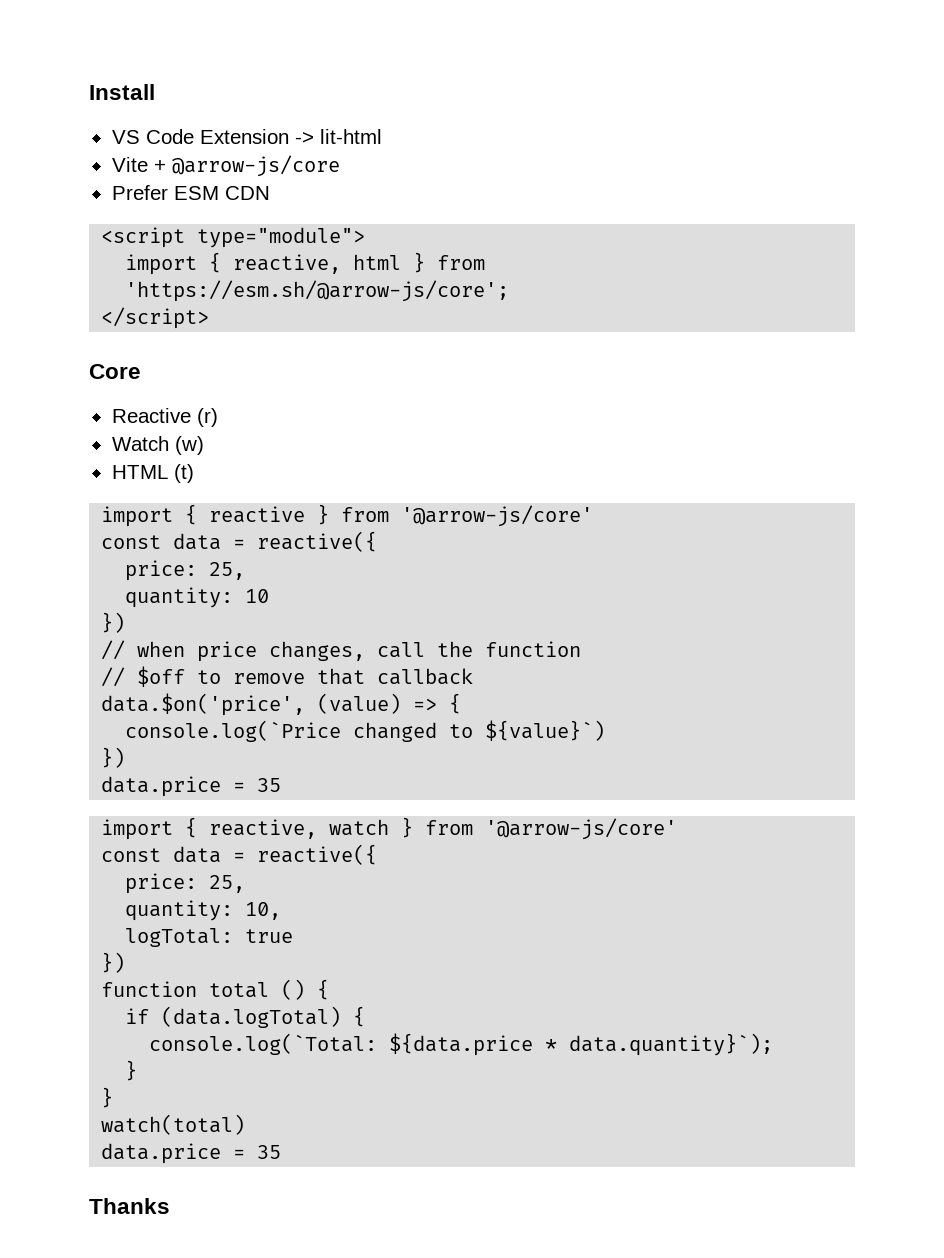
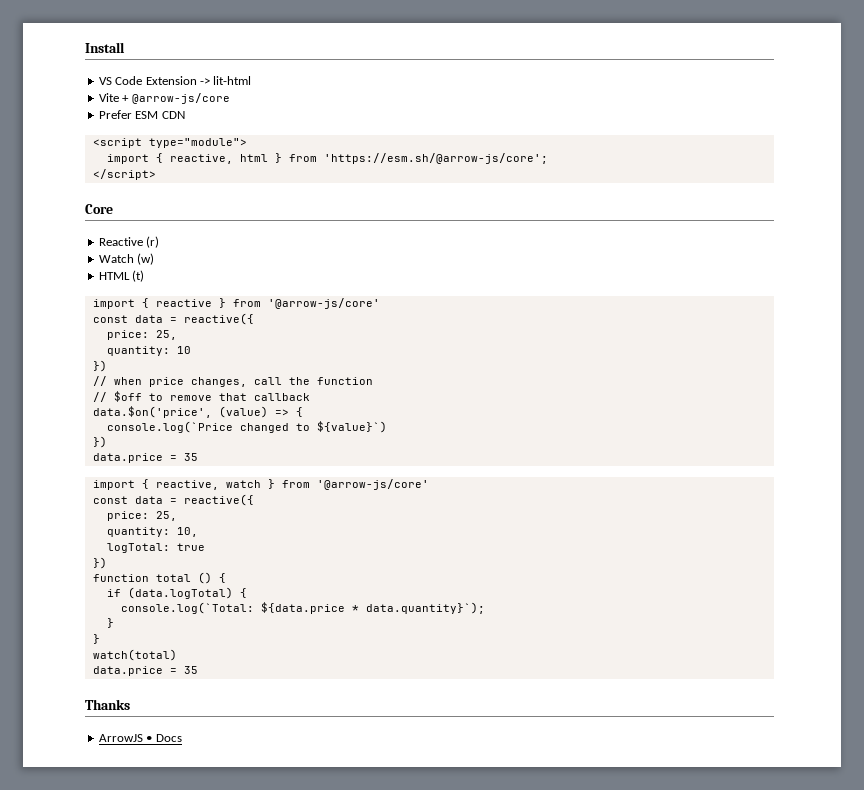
(170, 1206) none -> [98,734,182,742] // ArrowJS • Docs

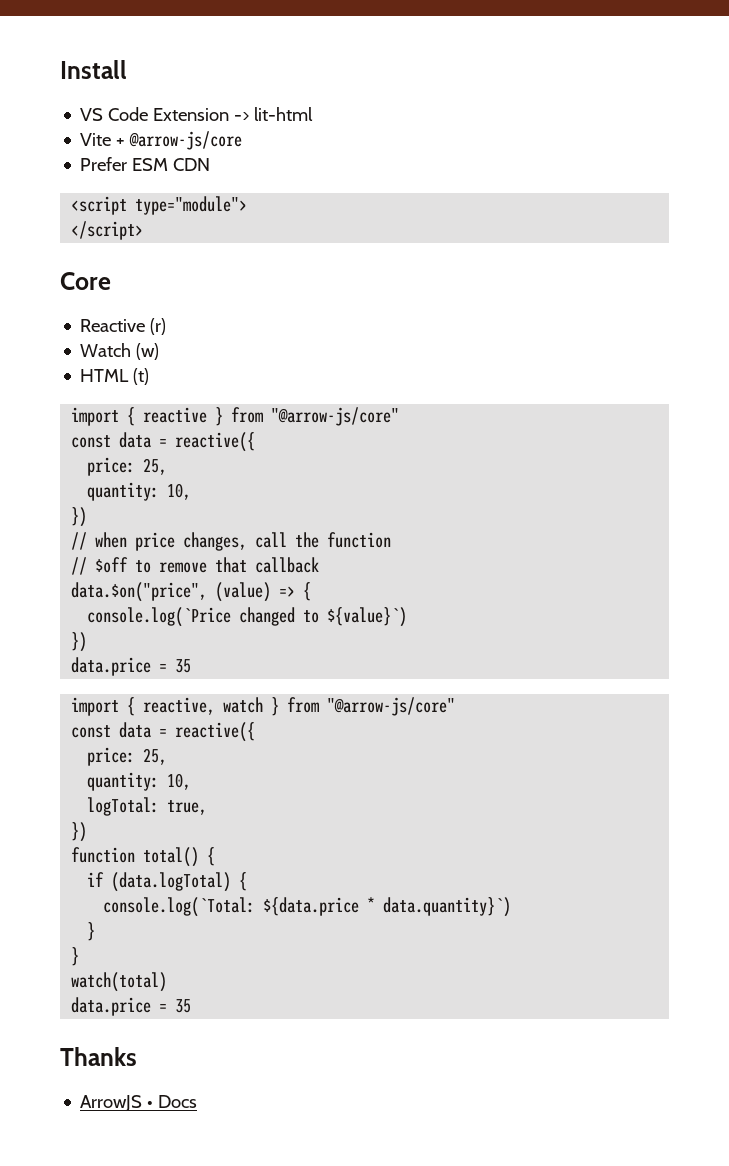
[106,153,548,164] // import { reactive, html } from 'https://esm.sh/@arrow-js/core'; -> (248, 205) none
[267,298,380,309] [92,313,254,325] [106,330,177,340] [106,346,191,356] '@arrow-js/core' // const data = reactive({ // price: 25, // quantity: 10 -> [271,407,400,426] [71,432,256,452] [87,457,168,476] [87,482,192,501] "@arrow-js/core" // const data = reactive({ // price: 25, // quantity: 10,
[92,406,212,418] data.$on('price', -> [71,582,208,602] data.$on("price",
[316,479,429,490] '@arrow-js/core' -> [327,697,456,716] "@arrow-js/core"
[176,543,205,551] true -> [167,800,208,815] true,
[155,572,212,584] total () -> [143,847,200,867] total()
[365,602,485,614] data.quantity}`); -> [383,897,512,917] data.quantity}`)

